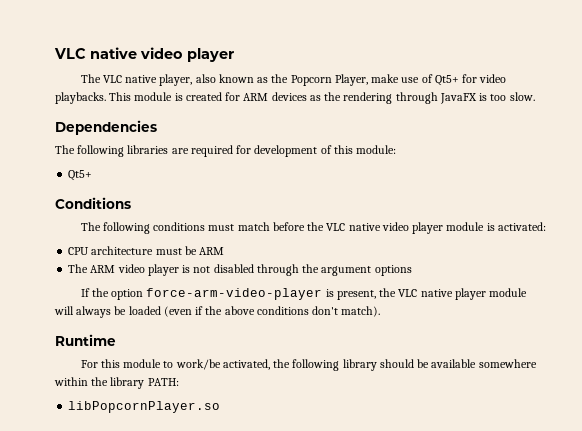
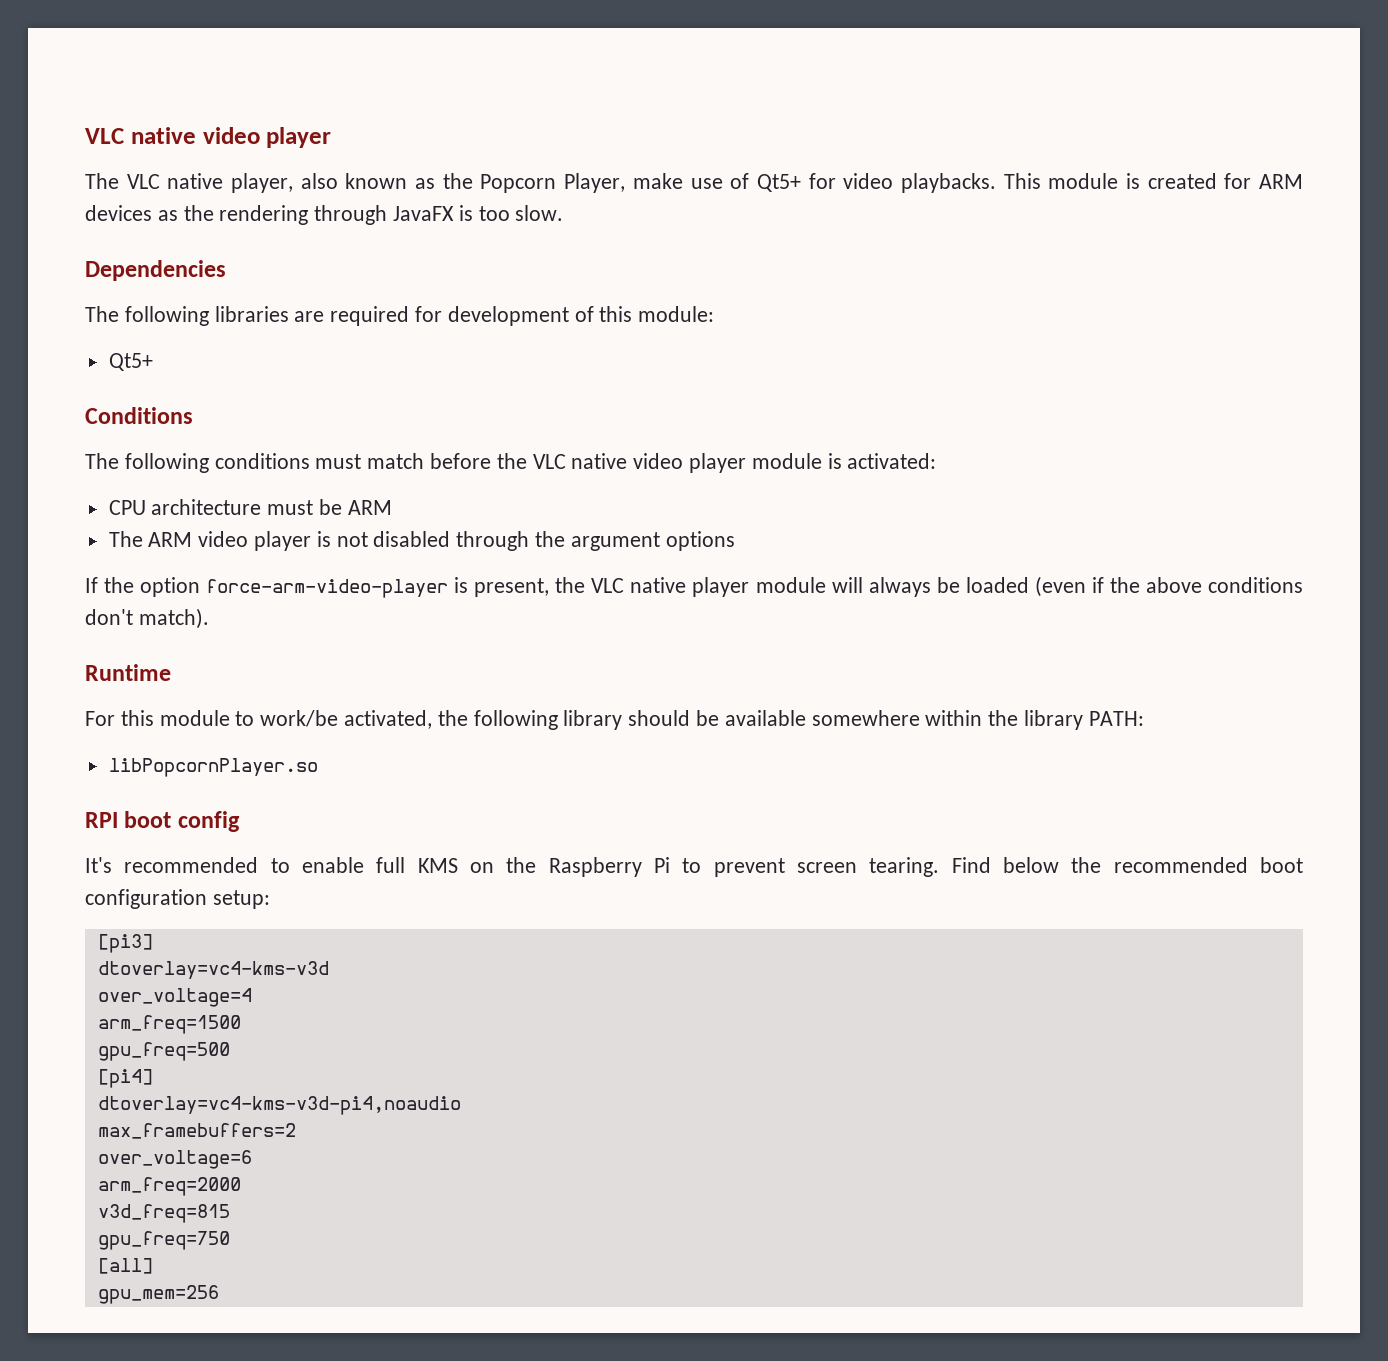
(221, 407) none -> [85,811,240,832] [85,857,1303,877] [85,889,270,909] [97,934,153,953] [97,961,329,979] [97,988,252,1007] [97,1015,241,1034] [97,1042,230,1061] [97,1069,153,1088] [97,1096,461,1115] [97,1123,296,1139] [97,1150,252,1169] [97,1177,241,1196] [97,1204,230,1223] [97,1231,230,1250] [97,1258,153,1274] [97,1285,219,1304] // RPI boot config // It's recommended to enable full KMS on the Raspberry Pi to prevent screen tearing. Find below the recommended boot configuration setup: // [pi3] // dtoverlay=vc4-kms-v3d // over_voltage=4 // arm_freq=1500 // gpu_freq=500 // [pi4] // dtoverlay=vc4-kms-v3d-pi4,noaudio // max_framebuffers=2 // over_voltage=6 // arm_freq=2000 // v3d_freq=815 // gpu_freq=750 // [all] // gpu_mem=256

